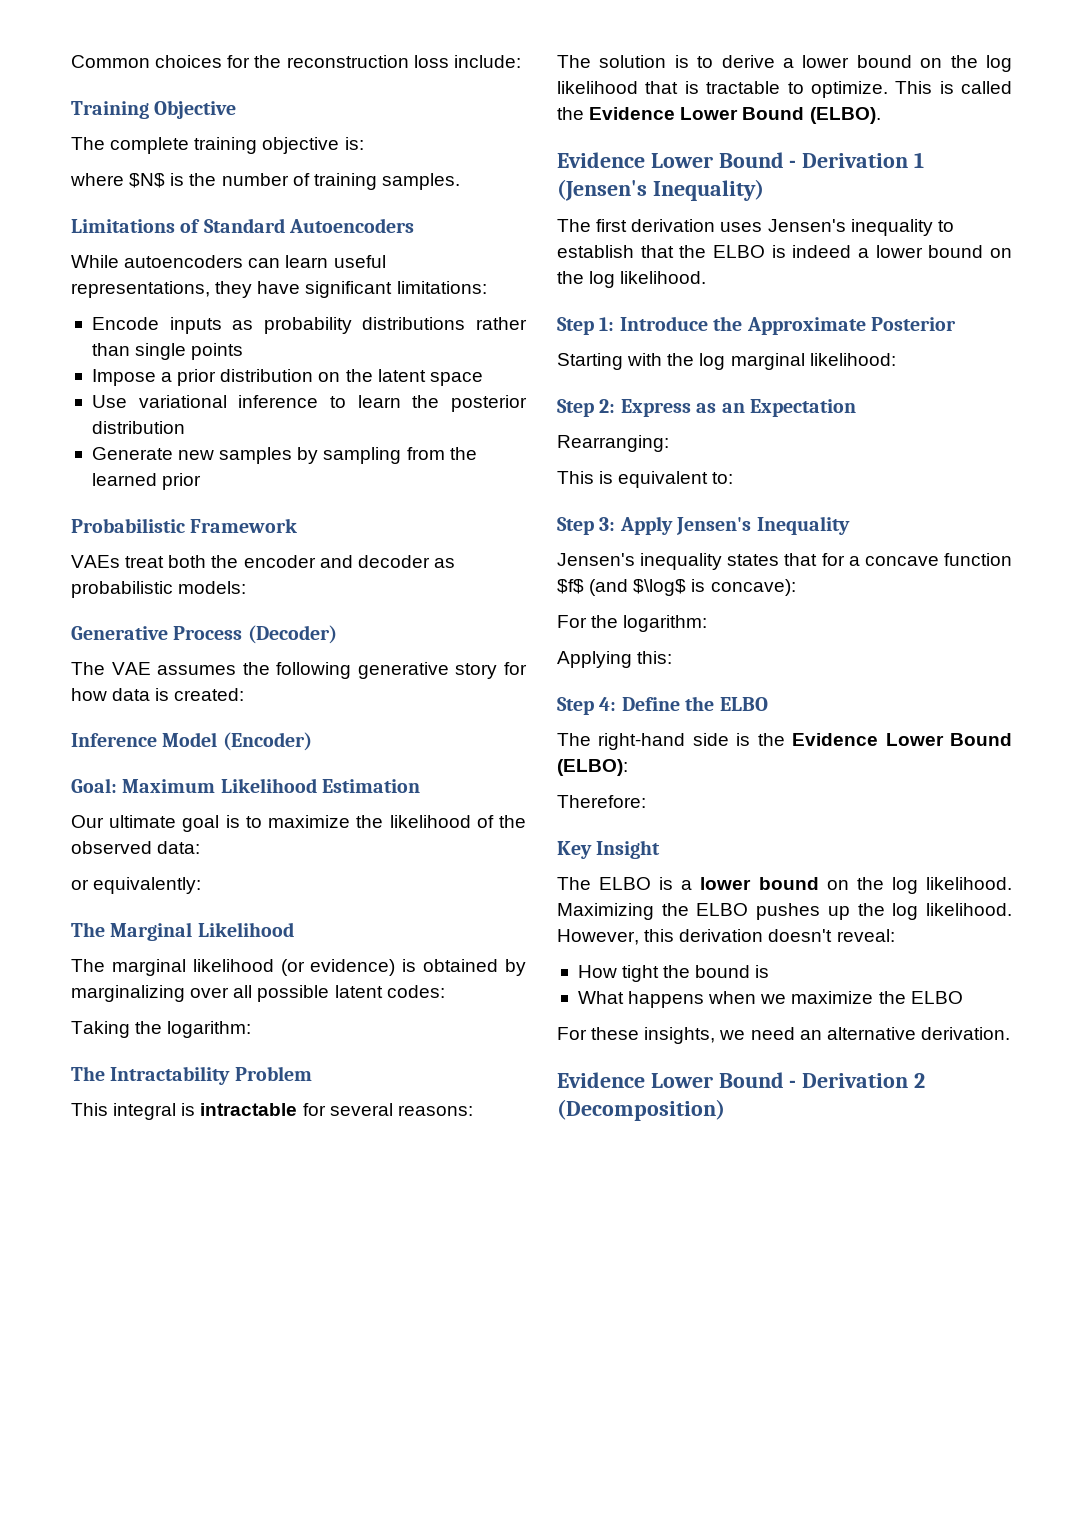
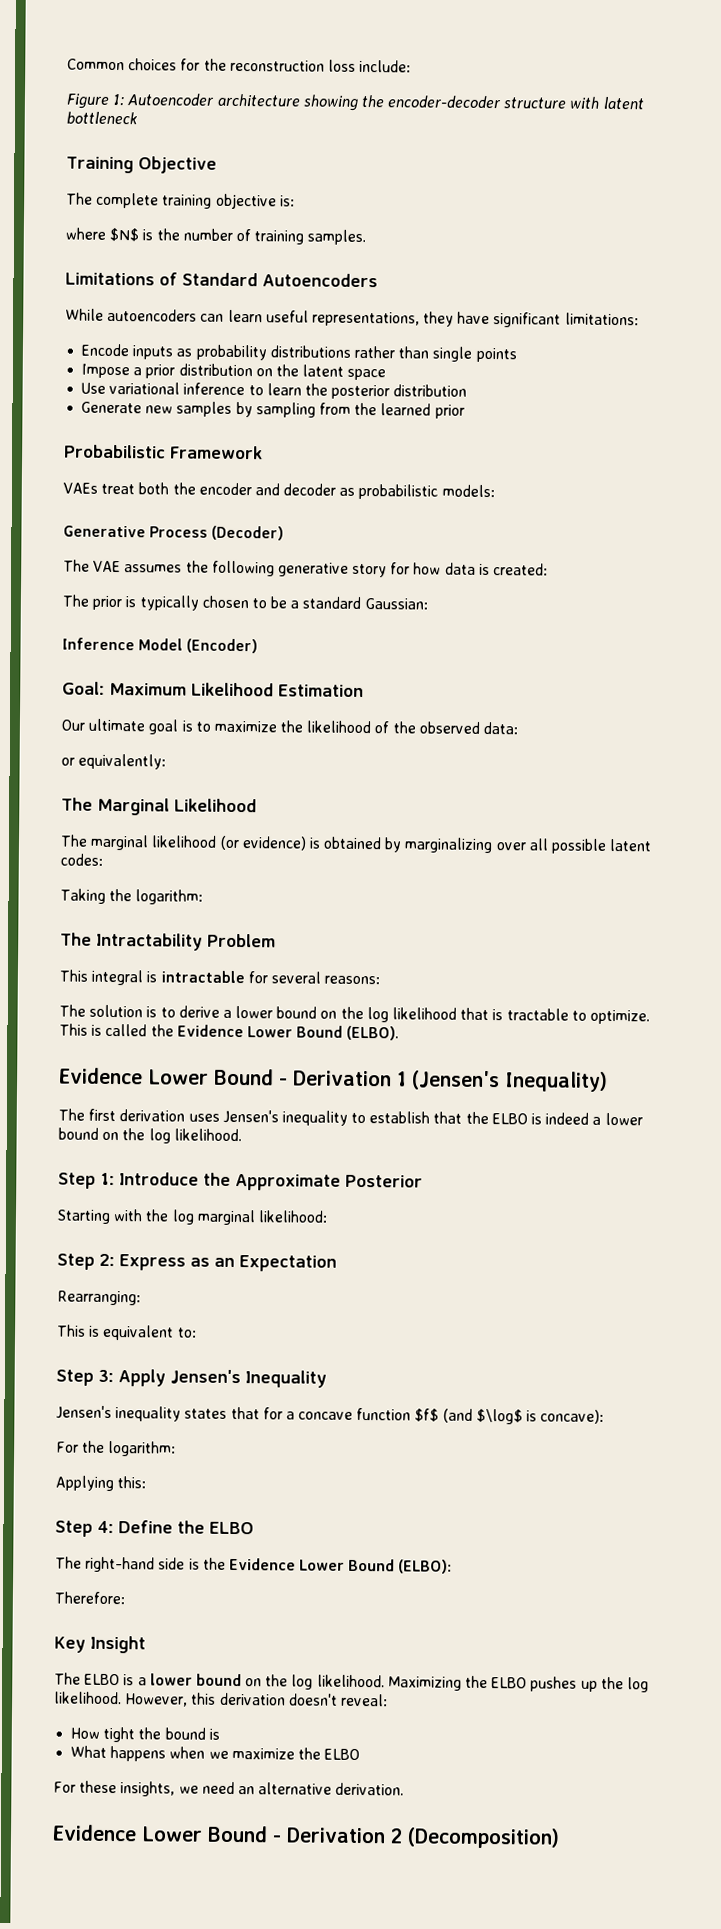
(521, 61) none -> [66,93,644,111] [66,111,138,125] // Figure 1: Autoencoder architecture showing the encoder-decoder structure with latent bottleneck
(245, 694) none -> [62,594,428,611] // The prior is typically chosen to be a standard Gaussian:

